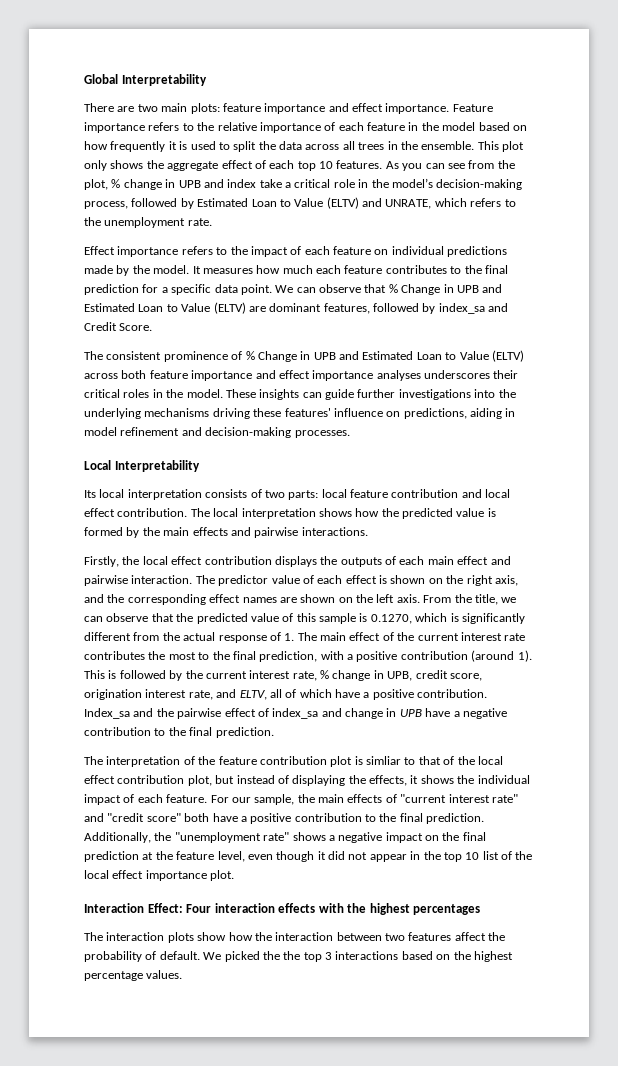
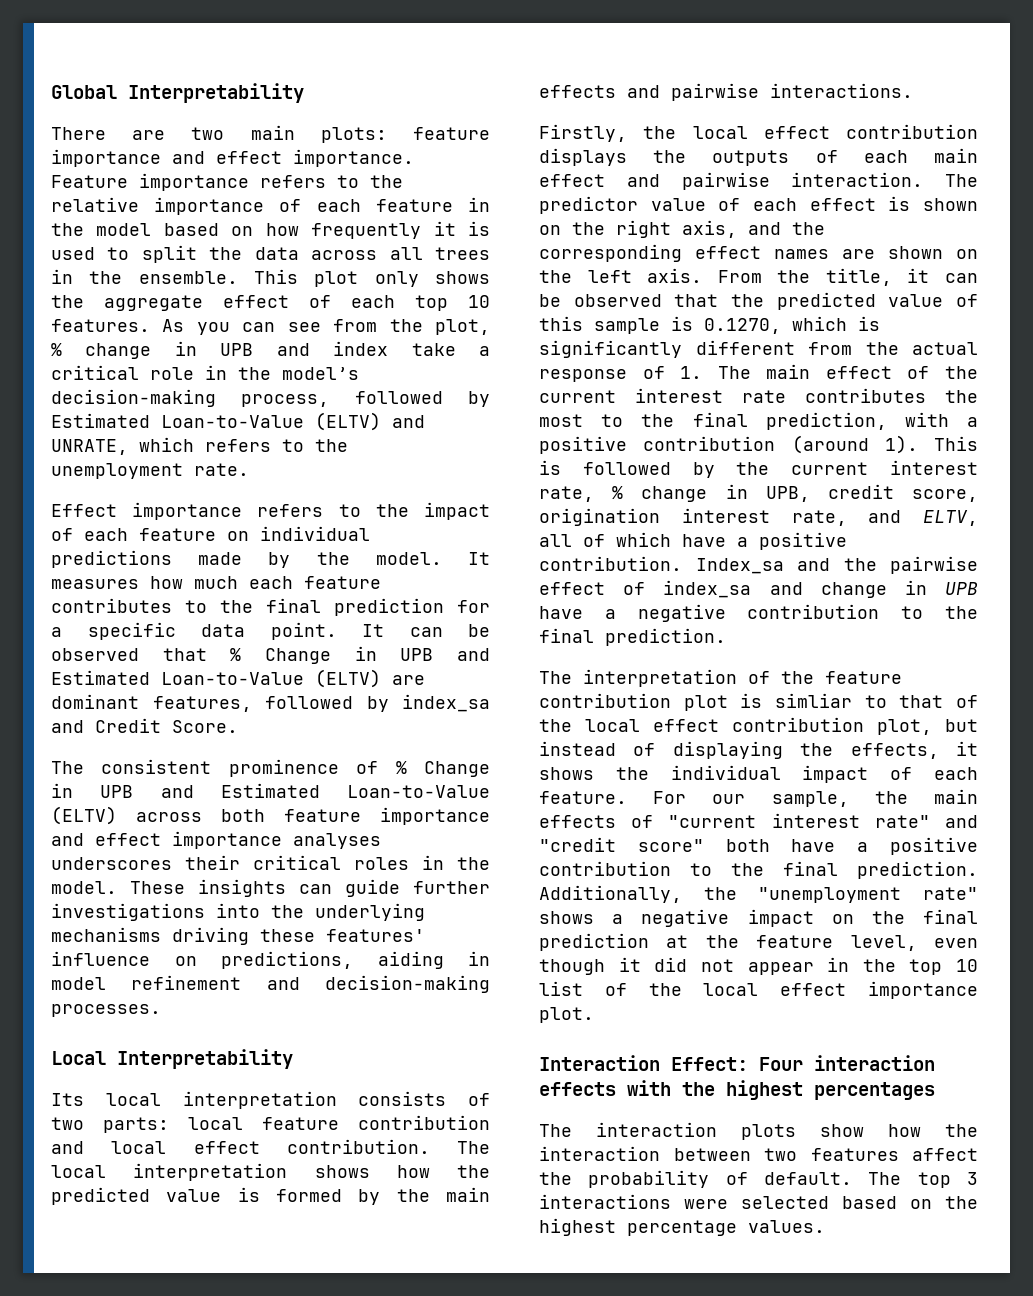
[251,198,324,207] Loan to Value -> [161,415,304,428] Loan-to-Value
[275,284,361,293] We can observe -> [362,624,490,637] [51,648,139,661] It can be observed
[138,303,211,312] Loan to Value -> [161,672,304,685] Loan-to-Value
[416,351,489,360] Loan to Value -> [347,785,490,798] Loan-to-Value
[501,597,517,603] [84,613,149,622] we can observe -> [907,268,978,283] [539,294,662,307] it can be observed
[203,951,301,962] We picked the the -> [868,1172,902,1185] The
(399, 955) none -> [684,1196,829,1209] were selected

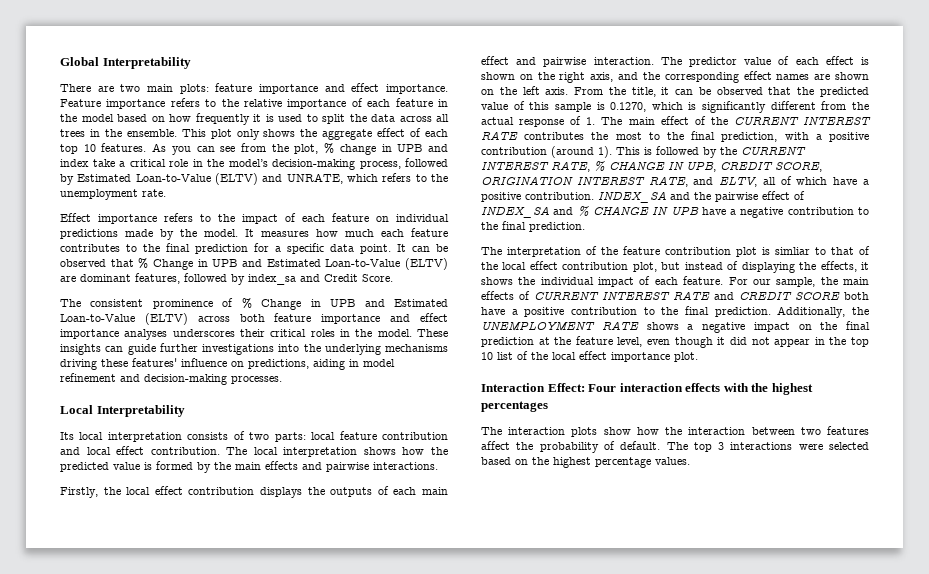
[539,388,786,403] current interest rate -> [733,116,871,125] [481,131,518,140] CURRENT INTEREST RATE
[791,460,978,475] [539,484,978,502] [539,508,847,526] current interest rate, % change in UPB, credit score, origination interest rate, -> [741,146,806,155] [481,161,822,172] [481,176,688,187] CURRENT INTEREST RATE, % CHANGE IN UPB, CREDIT SCORE, ORIGINATION INTEREST RATE,
[695,558,784,574] Index_sa -> [598,191,666,203] INDEX_SA
[663,580,927,598] index_sa and change in -> [481,206,669,218] INDEX_SA and % CHANGE IN
[668,813,978,828] [539,837,704,852] "current interest rate" and "credit score" -> [534,291,840,300] CURRENT INTEREST RATE and CREDIT SCORE
[758,887,978,903] "unemployment rate" -> [481,321,639,331] UNEMPLOYMENT RATE

